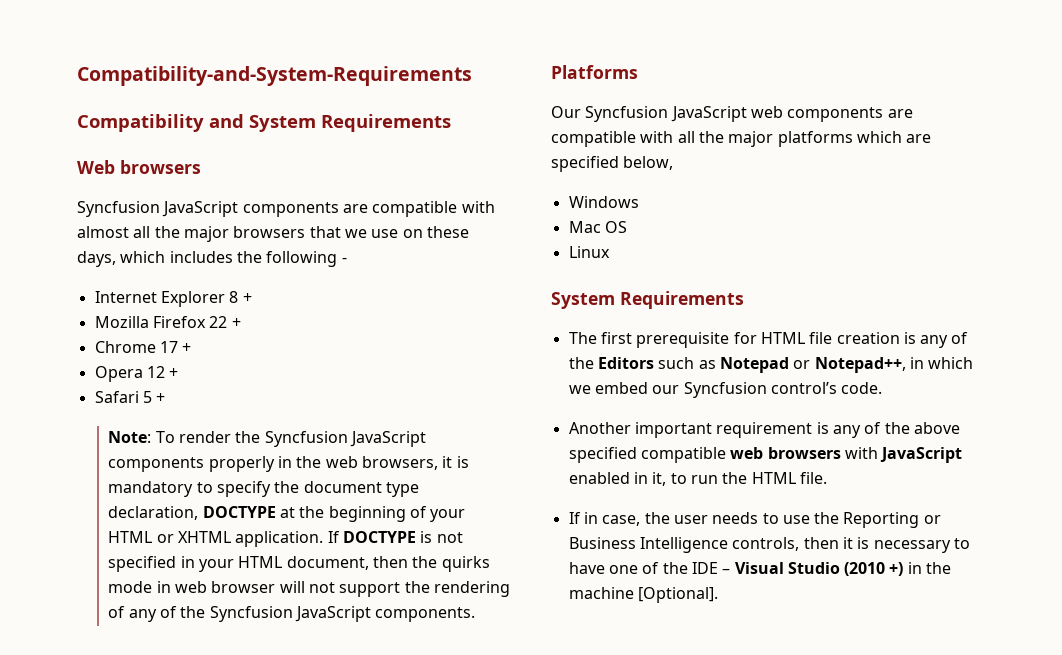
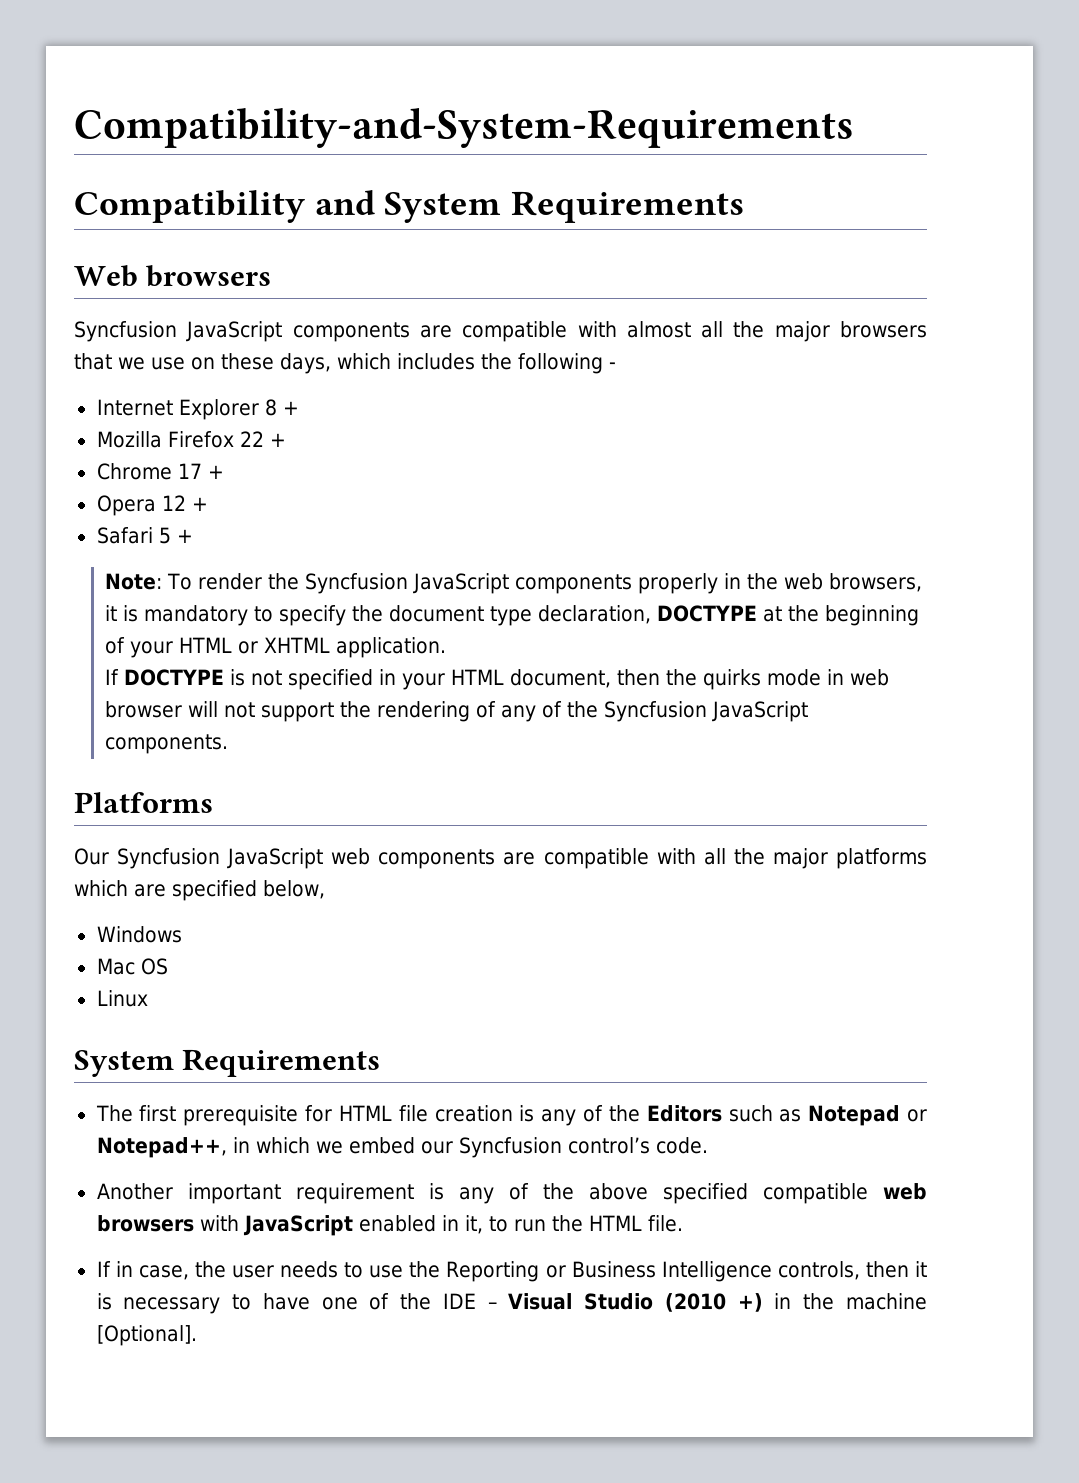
(324, 539) none -> (447, 647) //

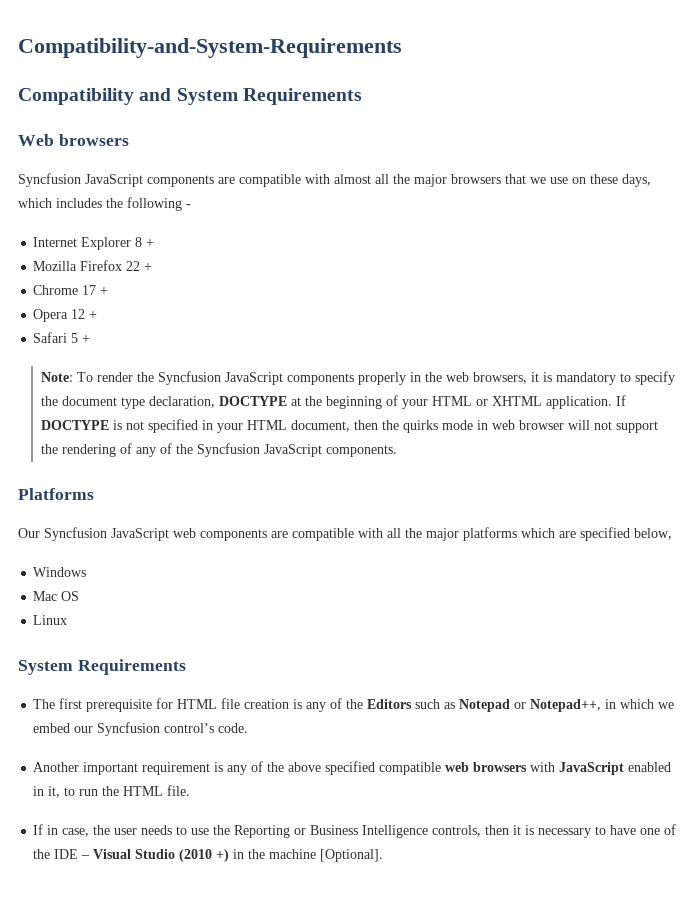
(447, 647) // -> (612, 402) none

